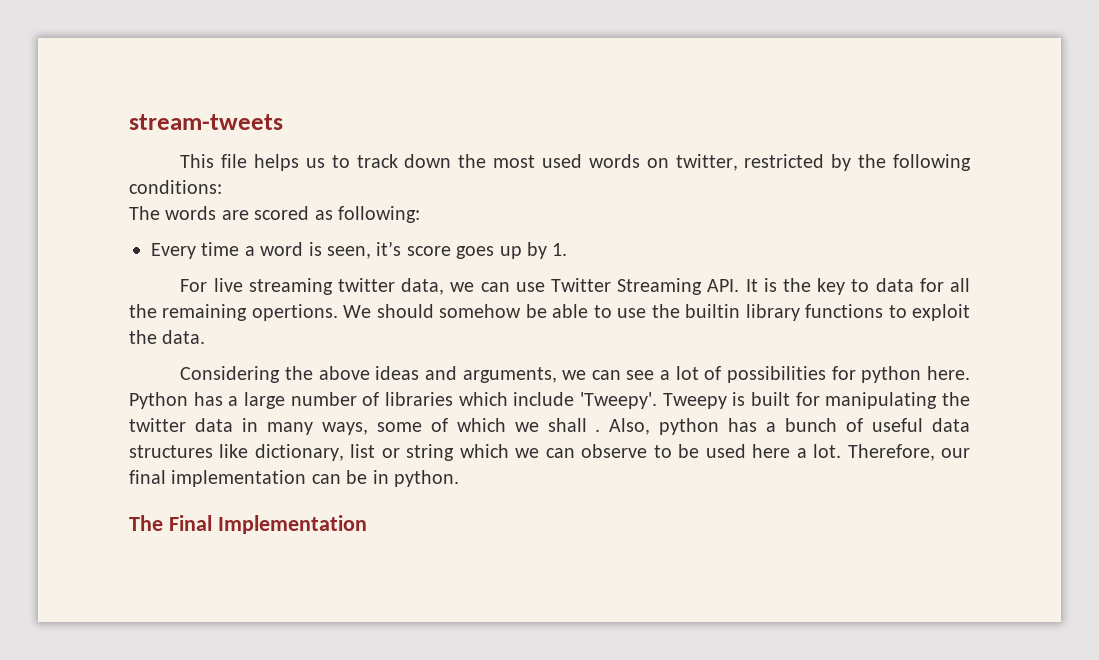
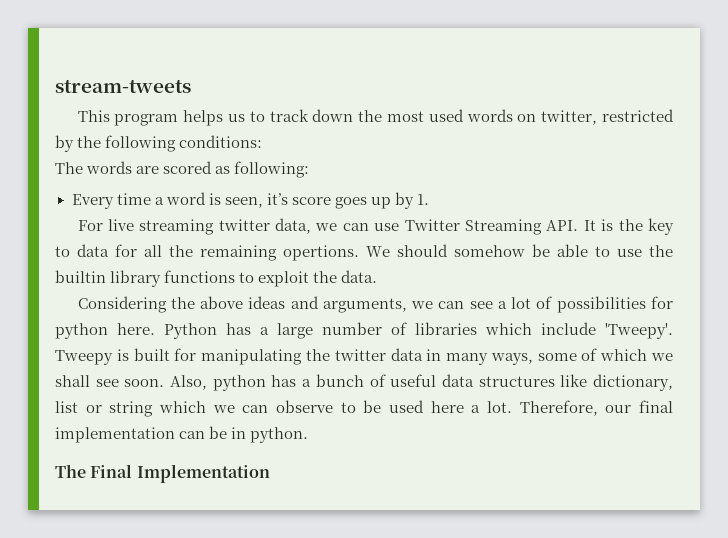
[221,154,248,168] file -> [114,114,179,126] program
[595,429,601,432] . -> [95,379,165,387] see soon.

